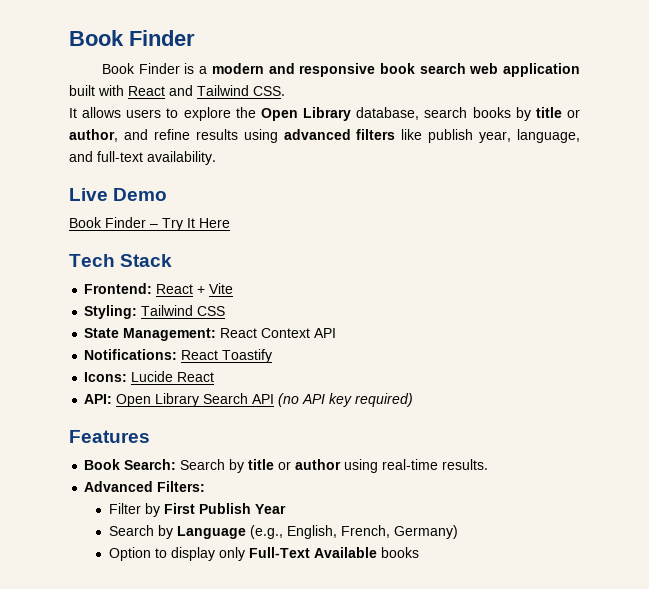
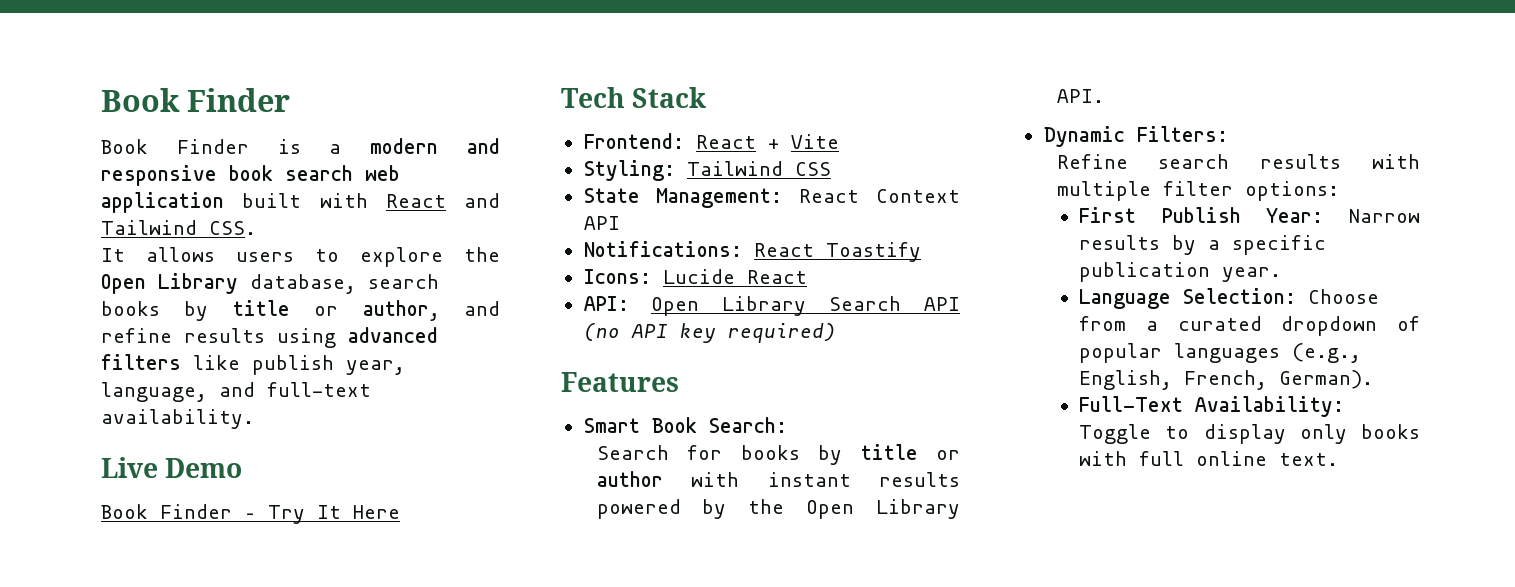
(150, 436) none -> [583,418,640,433] Smart
[180,459,226,470] Search -> [596,445,800,460] // Search for books
[344,459,489,473] [84,481,206,492] [109,503,287,517] [109,525,459,539] [109,547,420,561] using real-time results. // Advanced Filters: // Filter by First Publish Year // Search by Language (e.g., English, French, Germany) // Option to display only Full-Text Available books -> [691,472,960,487] [596,499,960,519] [1056,89,1104,103] [1043,126,1228,147] [1056,154,1420,169] [1056,181,1339,201] [1079,207,1420,223] [1079,235,1327,255] [1079,262,1282,282] [1079,288,1380,309] [1079,316,1420,336] [1079,343,1362,363] [1079,370,1374,390] [1079,396,1345,417] [1079,424,1420,444] [1079,451,1339,466] with instant results powered by the Open Library API. // Dynamic Filters: // Refine search results with multiple filter options: // First Publish Year: Narrow results by a specific publication year. // Language Selection: Choose from a curated dropdown of popular languages (e.g., English, French, German). // Full-Text Availability: Toggle to display only books with full online text.

